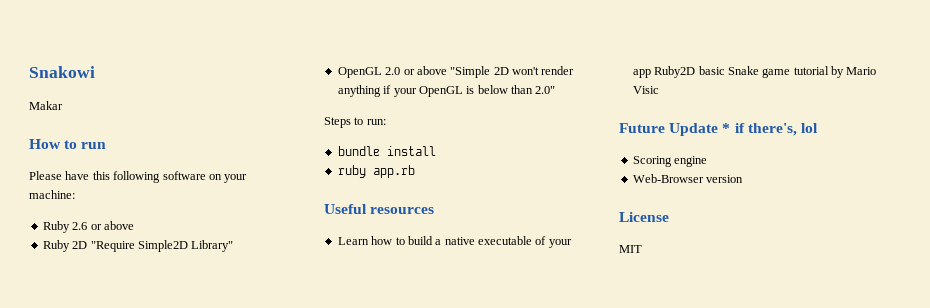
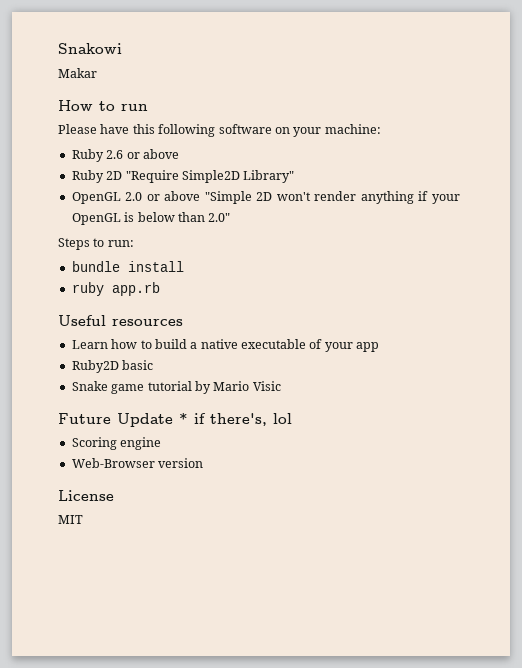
(651, 73) none -> (380, 347) //
(725, 70) none -> (154, 365) //

